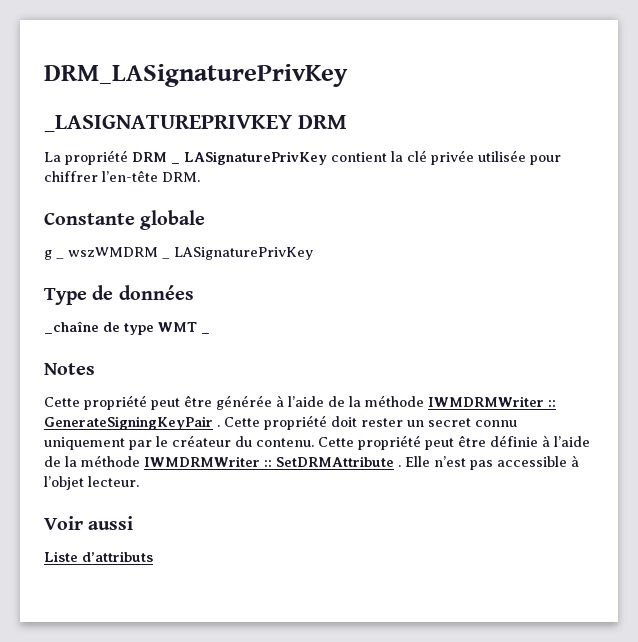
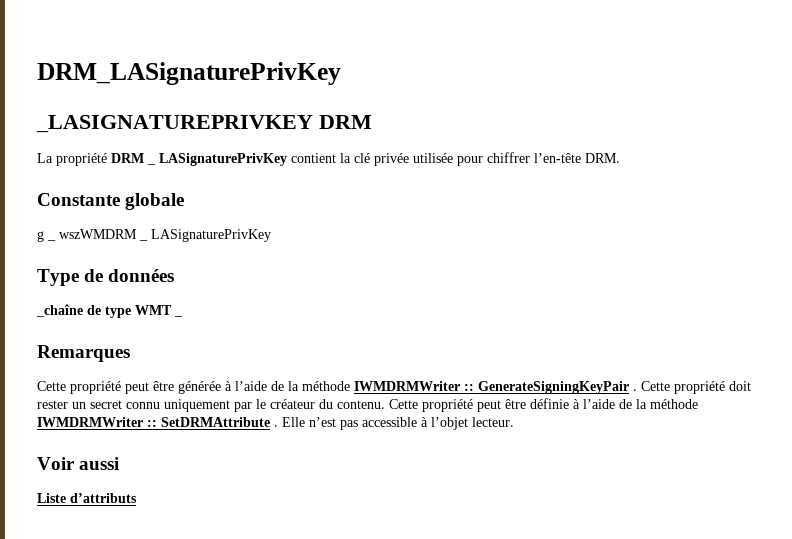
[44,363,95,375] Notes -> [37,345,130,362] Remarques

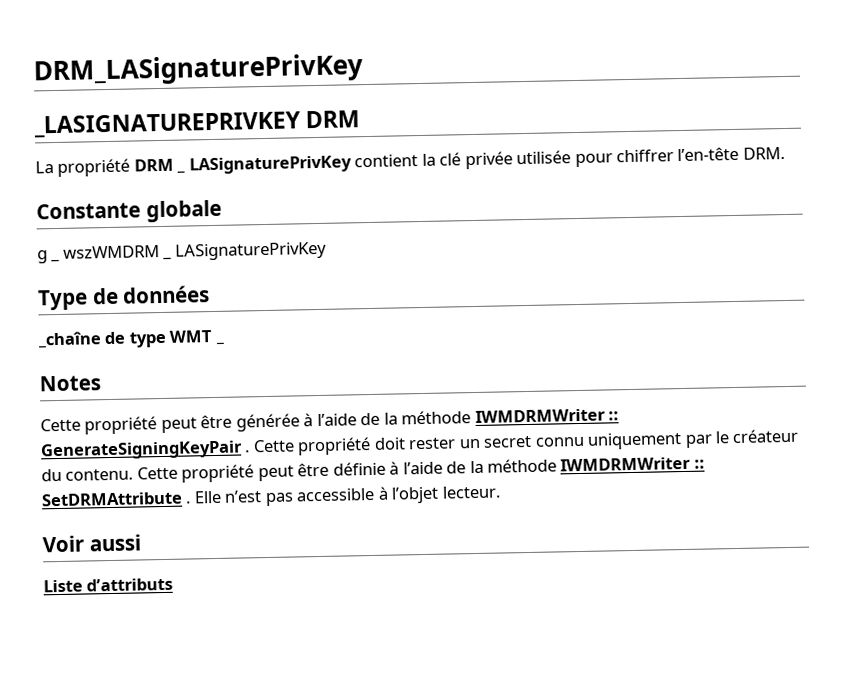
[37,345,130,362] Remarques -> [39,375,101,392] Notes

